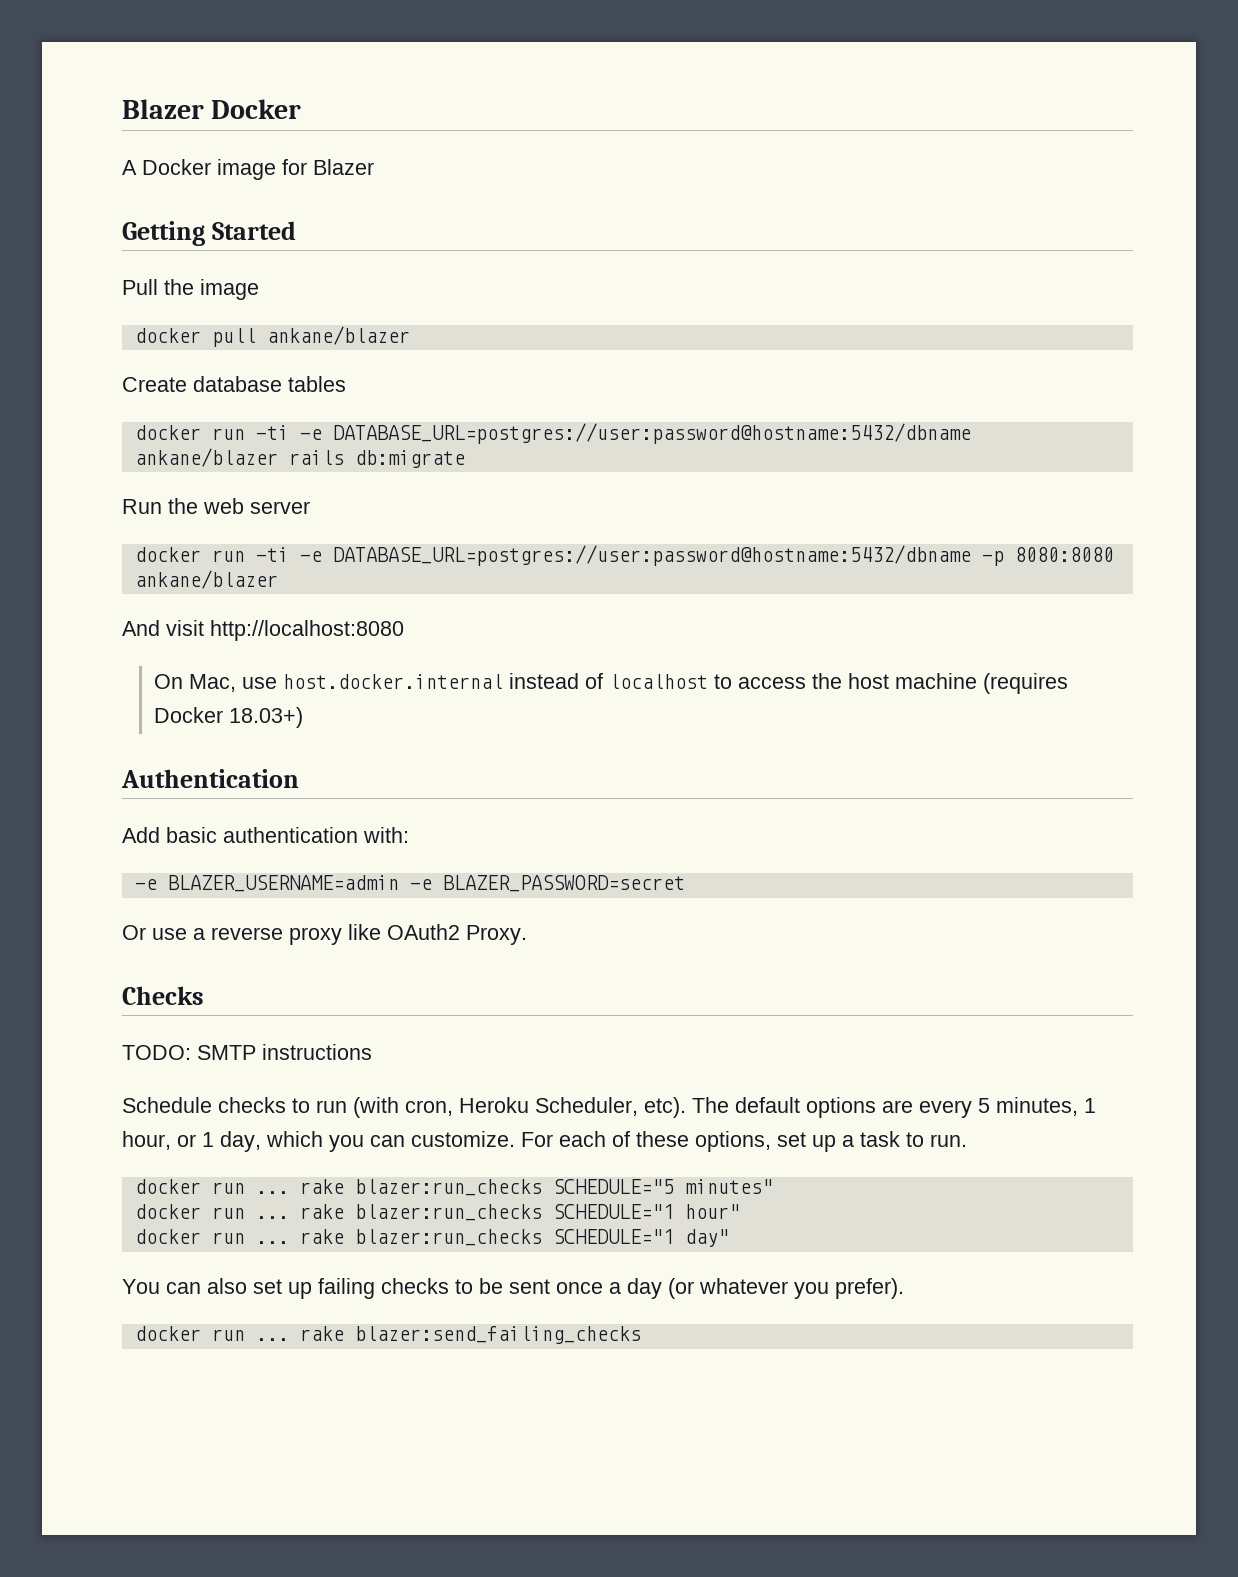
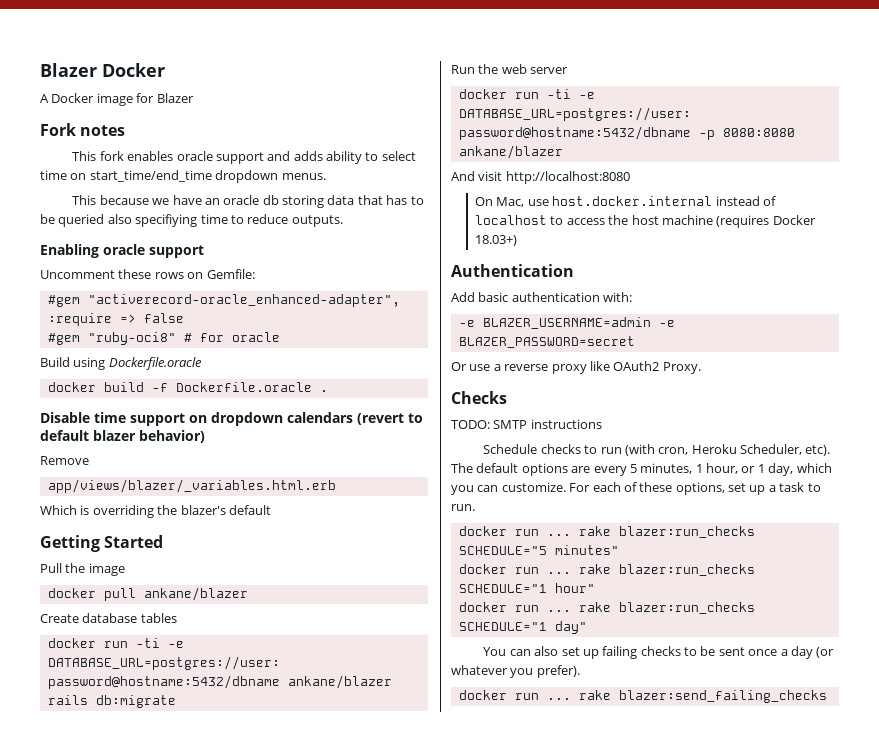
(374, 167) none -> [40,123,126,136] [72,151,416,164] [40,170,326,183] [72,195,424,208] [40,214,343,227] [40,244,204,258] [40,269,255,279] [47,294,400,307] [47,313,184,326] [47,332,280,345] [40,357,202,370] [47,382,328,392] [40,412,423,426] [40,430,205,443] [40,456,89,465] [47,479,336,493] [40,505,271,518] // Fork notes // This fork enables oracle support and adds ability to select time on start_time/end_time dropdown menus. // This because we have an oracle db storing data that has to be queried also specifiying time to reduce outputs. // Enabling oracle support // Uncomment these rows on Gemfile: // #gem "activerecord-oracle_enhanced-adapter", :require => false // #gem "ruby-oci8" # for oracle // Build using Dockerfile.oracle // docker build -f Dockerfile.oracle . // Disable time support on dropdown calendars (revert to default blazer behavior) // Remove // app/views/blazer/_variables.html.erb // Which is overriding the blazer's default

